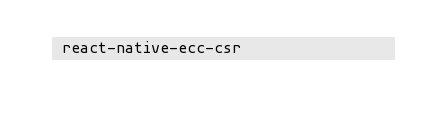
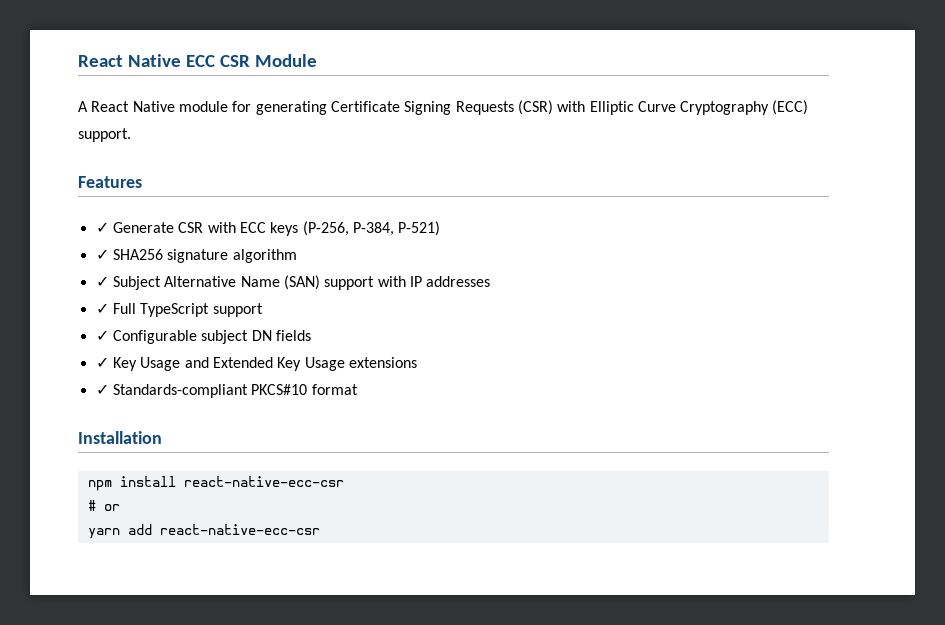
(62, 47) none -> [78,54,317,67] [78,100,809,115] [78,128,131,142] [78,176,142,188] [95,221,441,236] [95,249,297,263] [95,275,491,290] [95,303,263,317] [95,330,311,344] [95,357,417,371] [95,384,358,398] [78,431,162,444] [87,476,344,491] [87,500,120,511] [87,524,152,539] React Native ECC CSR Module // A React Native module for generating Certificate Signing Requests (CSR) with Elliptic Curve Cryptography (ECC) support. // Features // ✓ Generate CSR with ECC keys (P-256, P-384, P-521) // ✓ SHA256 signature algorithm // ✓ Subject Alternative Name (SAN) support with IP addresses // ✓ Full TypeScript support // ✓ Configurable subject DN fields // ✓ Key Usage and Extended Key Usage extensions // ✓ Standards-compliant PKCS#10 format // Installation // npm install react-native-ecc-csr // # or // yarn add

